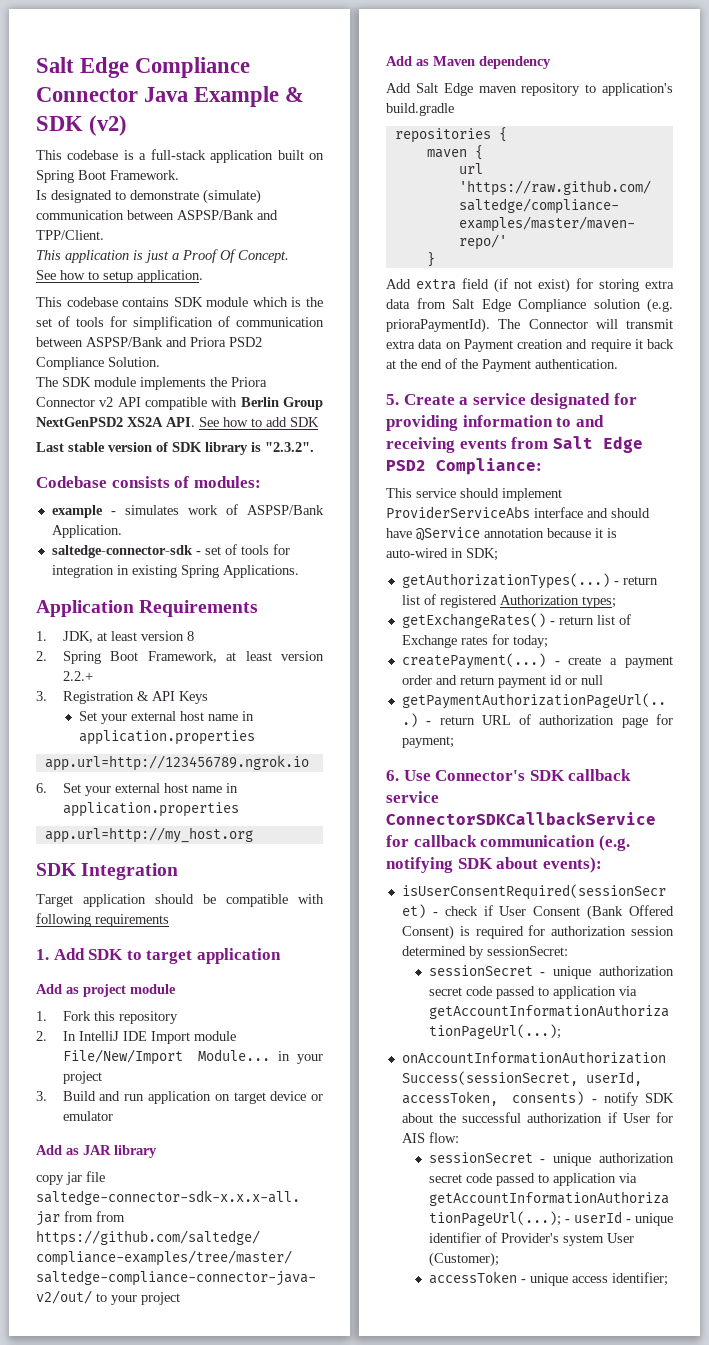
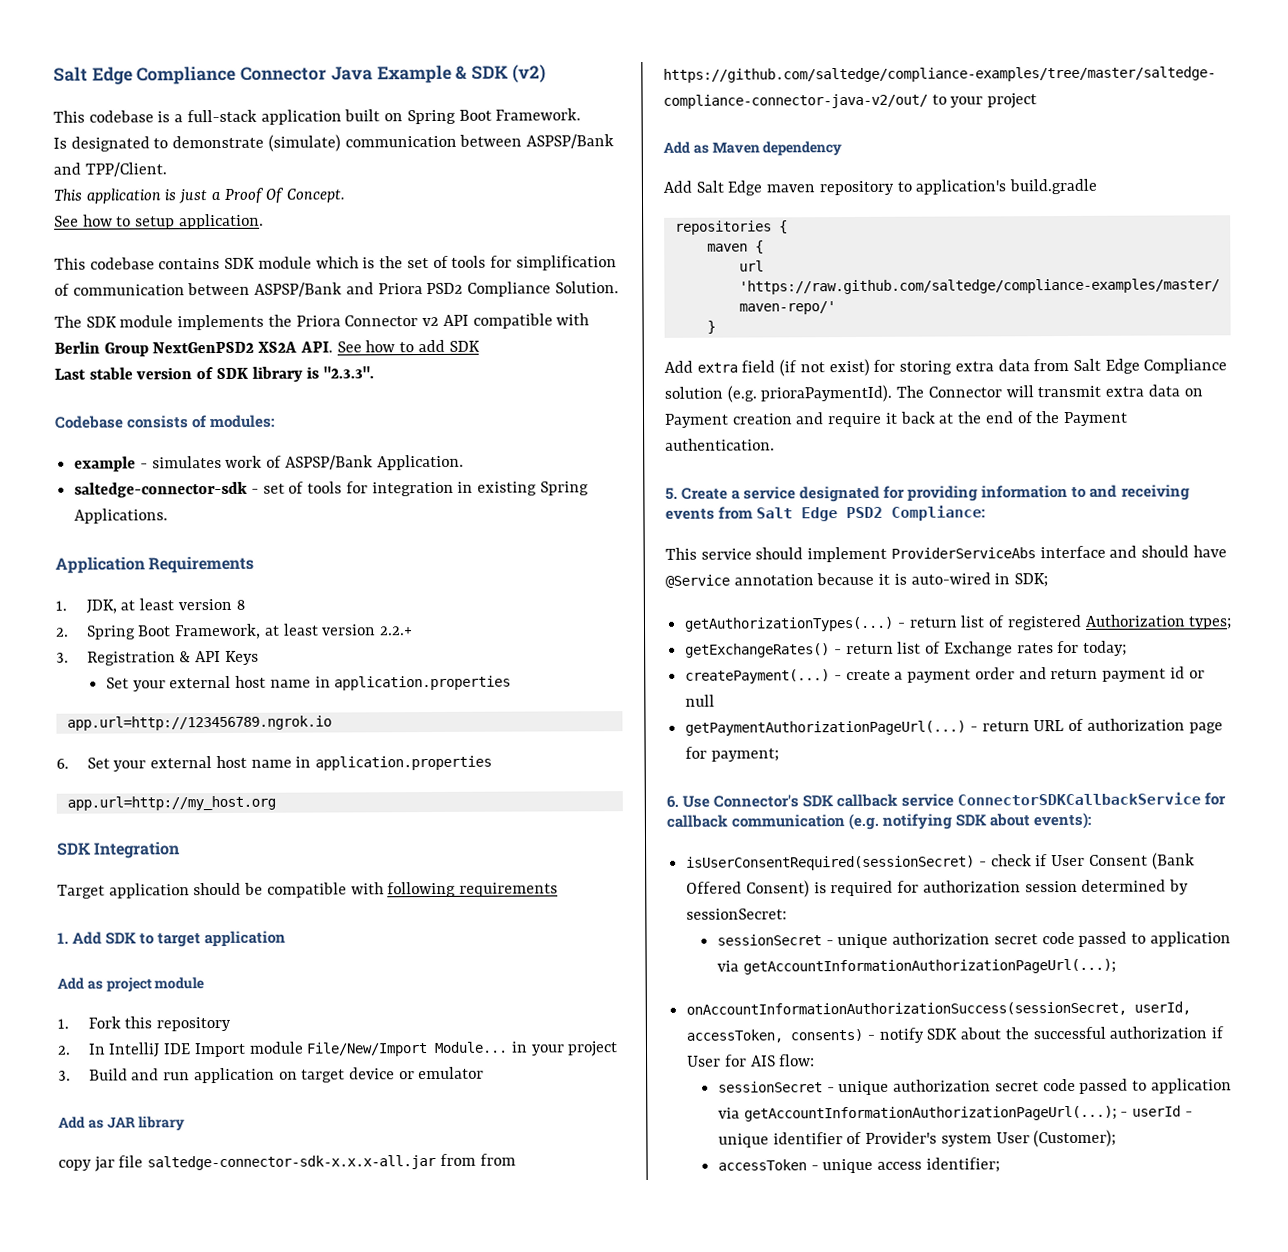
[265,442,314,452] "2.3.2". -> [323,366,375,379] "2.3.3".

